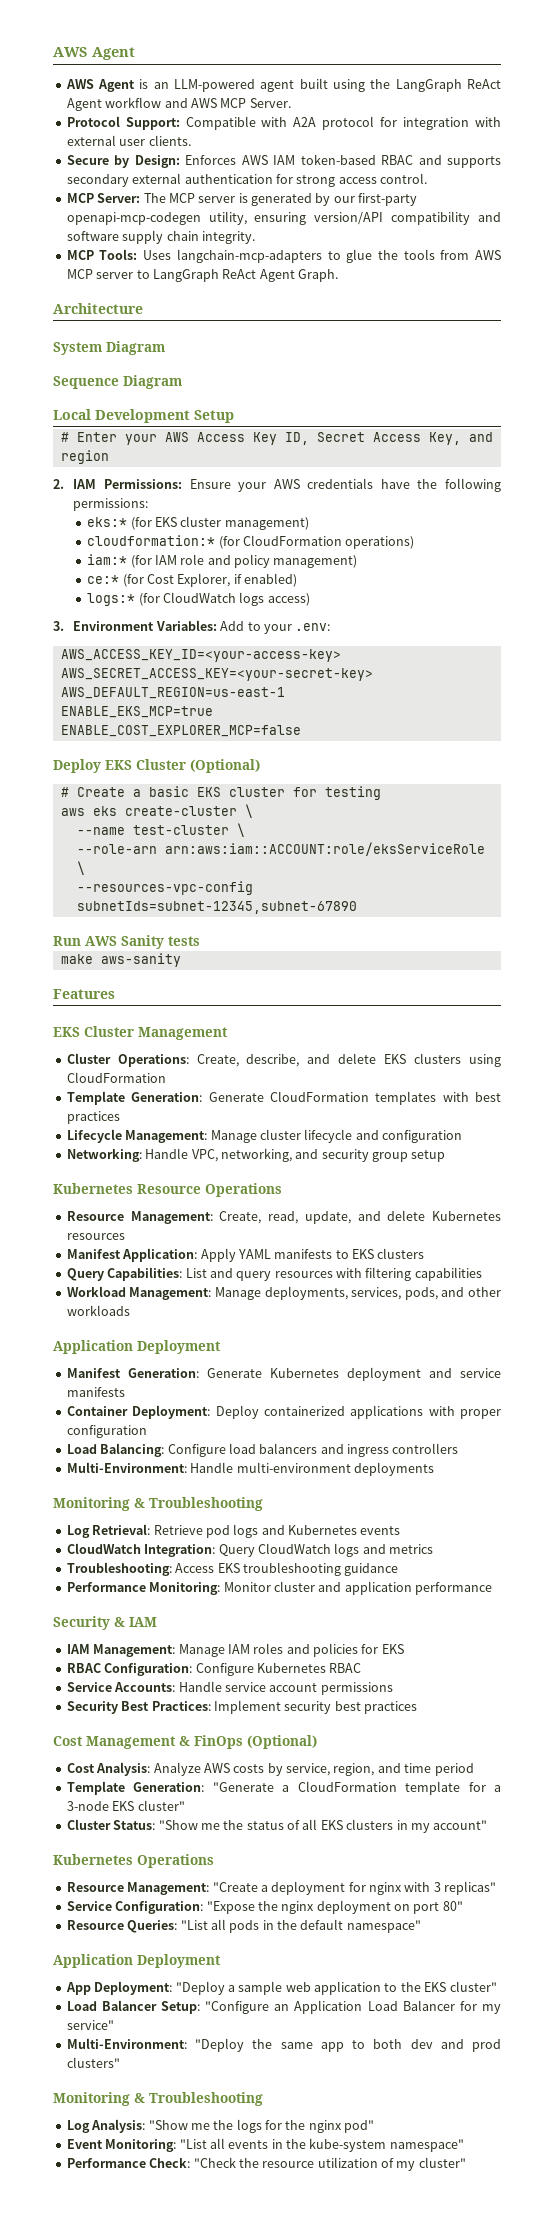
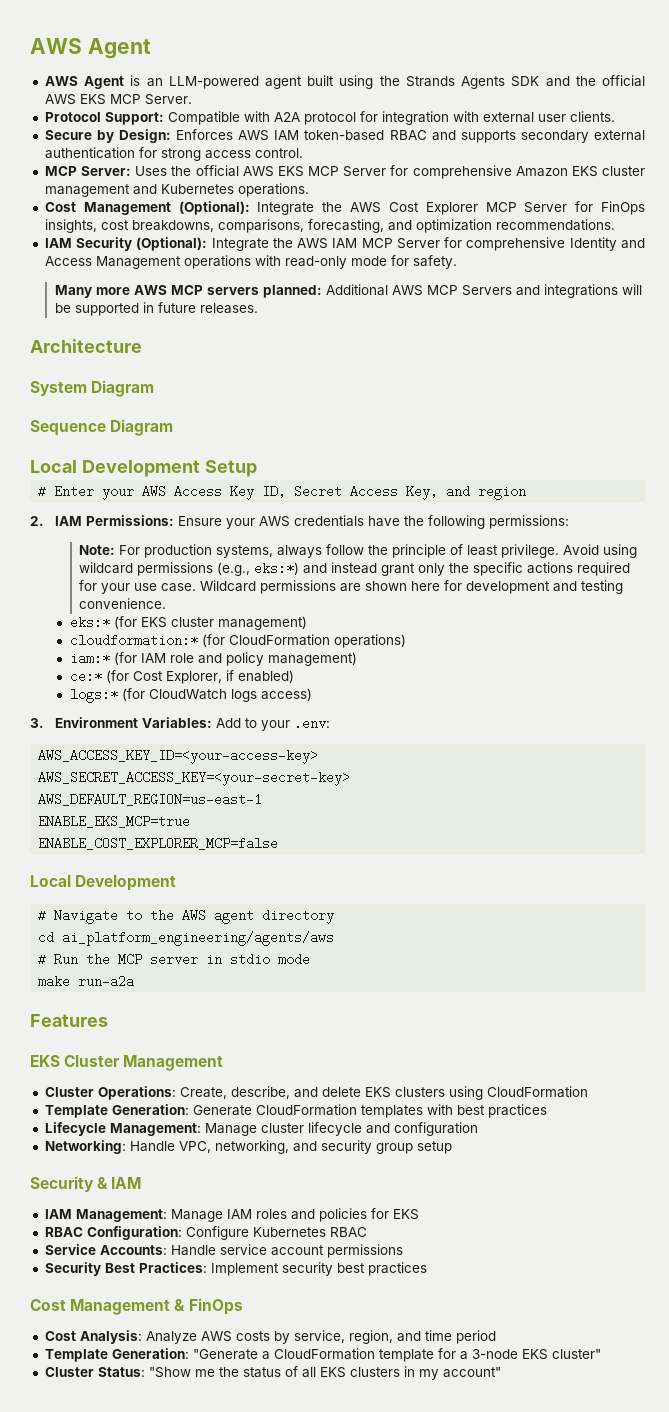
[395,79,501,92] [66,97,217,111] LangGraph ReAct Agent workflow and AWS -> [405,75,646,89] [44,94,106,105] Strands Agents SDK and the official AWS EKS
[143,193,418,206] [66,211,502,225] [66,230,255,244] [66,249,502,263] [66,269,338,282] The MCP server is generated by our first-party openapi-mcp-codegen utility, ensuring version/API compatibility and software supply chain integrity. // MCP Tools: Uses langchain-mcp-adapters to glue the tools from AWS MCP server to LangGraph ReAct Agent Graph. -> [135,165,645,179] [44,183,309,197] [44,201,645,215] [44,219,615,233] [44,237,645,251] [44,255,457,269] [54,284,642,298] [54,302,258,316] Uses the official AWS EKS MCP Server for comprehensive Amazon EKS cluster management and Kubernetes operations. // Cost Management (Optional): Integrate the AWS Cost Explorer MCP Server for FinOps insights, cost breakdowns, comparisons, forecasting, and optimization recommendations. // IAM Security (Optional): Integrate the AWS IAM MCP Server for comprehensive Identity and Access Management operations with read-only mode for safety. // Many more AWS MCP servers planned: Additional AWS MCP Servers and integrations will be supported in future releases.
(149, 504) none -> [79,544,638,558] [79,562,631,576] [79,580,624,594] [79,598,167,609] // Note: For production systems, always follow the principle of least privilege. Avoid using wildcard permissions (e.g., eks:*) and instead grant only the specific actions required for your use case. Wildcard permissions are shown here for development and testing convenience.
[53,759,260,773] [60,786,381,800] [60,804,253,818] [76,823,245,837] [76,842,485,856] [76,861,85,875] [76,881,253,895] [76,901,357,914] [53,935,200,949] Deploy EKS Cluster (Optional) // # Create a basic EKS cluster for testing // aws eks create-cluster \ // --name test-cluster \ // --role-arn arn:aws:iam::ACCOUNT:role/eksServiceRole \ // --resources-vpc-config subnetIds=subnet-12345,subnet-67890 // Run AWS Sanity tests -> [30,875,177,891] [38,909,335,924] [38,931,335,946] [38,953,311,966] Local Development // # Navigate to the AWS agent directory // cd ai_platform_engineering/agents/aws // # Run the MCP server in stdio mode
[100,953,181,967] aws-sanity -> [78,975,135,988] run-a2a
[53,1183,282,1197] [66,1210,501,1224] [66,1233,125,1240] [66,1248,425,1262] [66,1267,482,1281] [66,1286,501,1300] [66,1305,130,1316] [53,1340,221,1354] [66,1367,502,1381] [66,1387,125,1397] [66,1405,501,1419] [66,1425,147,1438] [66,1443,459,1457] [66,1462,434,1476] [53,1497,263,1511] [66,1524,401,1538] [66,1543,433,1557] [66,1562,399,1576] [66,1581,492,1595] // Kubernetes Resource Operations // Resource Management: Create, read, update, and delete Kubernetes resources // Manifest Application: Apply YAML manifests to EKS clusters // Query Capabilities: List and query resources with filtering capabilities // Workload Management: Manage deployments, services, pods, and other workloads // Application Deployment // Manifest Generation: Generate Kubernetes deployment and service manifests // Container Deployment: Deploy containerized applications with proper configuration // Load Balancing: Configure load balancers and ingress controllers // Multi-Environment: Handle multi-environment deployments // Monitoring & Troubleshooting // Log Retrieval: Retrieve pod logs and Kubernetes events // CloudWatch Integration: Query CloudWatch logs and metrics // Troubleshooting: Access EKS troubleshooting guidance // Performance Monitoring: Monitor cluster and application performance -> (452, 1147) none
[247,1735,317,1749] (Optional) -> (243, 1306) none
[53,1854,214,1868] [66,1881,497,1895] [66,1900,463,1914] [66,1919,421,1933] [53,1954,221,1968] [65,1981,497,1995] [66,2000,502,2014] [66,2020,114,2030] [66,2038,501,2052] [66,2057,120,2068] [53,2092,263,2106] [66,2119,375,2133] [66,2138,464,2152] [66,2157,466,2171] // Kubernetes Operations // Resource Management: "Create a deployment for nginx with 3 replicas" // Service Configuration: "Expose the nginx deployment on port 80" // Resource Queries: "List all pods in the default namespace" // Application Deployment // App Deployment: "Deploy a sample web application to the EKS cluster" // Load Balancer Setup: "Configure an Application Load Balancer for my service" // Multi-Environment: "Deploy the same app to both dev and prod clusters" // Monitoring & Troubleshooting // Log Analysis: "Show me the logs for the nginx pod" // Event Monitoring: "List all events in the kube-system namespace" // Performance Check: "Check the resource utilization of my cluster" -> (501, 1372) none

